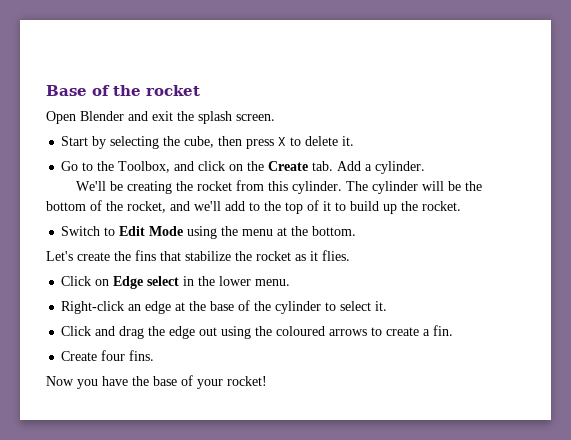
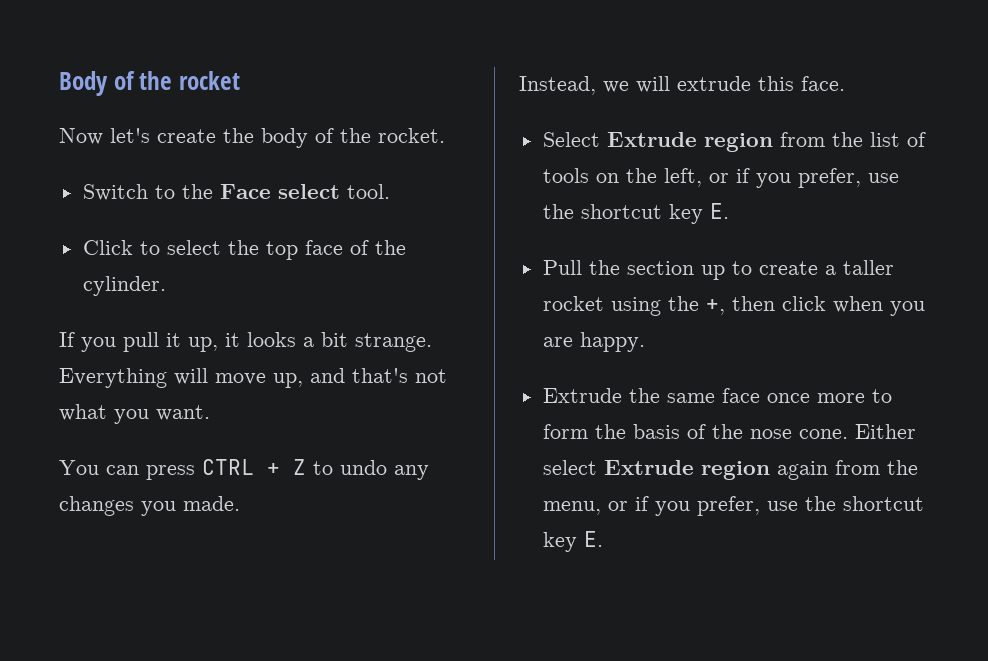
[46,85,87,96] Base -> [59,71,108,96] Body
[46,111,275,124] [61,136,355,149] [61,161,426,174] [75,180,482,194] [46,200,461,214] [61,226,357,239] [46,250,350,261] [61,276,291,289] [61,300,388,314] [61,325,454,339] [61,350,155,361] [46,375,267,389] Open Blender and exit the splash screen. // Start by selecting the cube, then press X to delete it. // Go to the Toolbox, and click on the Create tab. Add a cylinder. // We'll be creating the rocket from this cylinder. The cylinder will be the bottom of the rocket, and we'll add to the top of it to build up the rocket. // Switch to Edit Mode using the menu at the bottom. // Let's create the fins that stabilize the rocket as it flies. // Click on Edge select in the lower menu. // Right-click an edge at the base of the cylinder to select it. // Click and drag the edge out using the coloured arrows to create a fin. // Create four fins. // Now you have the base of your rocket! -> [59,128,445,148] [82,184,390,201] [82,240,406,260] [82,276,166,296] [59,332,432,352] [59,368,447,388] [59,404,210,424] [59,459,429,480] [59,496,240,516] [519,76,845,95] [542,132,926,152] [542,168,899,188] [542,203,729,224] [542,260,894,280] [542,296,925,316] [542,332,645,352] [542,388,892,403] [542,424,916,439] [542,460,918,480] [542,496,924,516] [542,531,603,552] Now let's create the body of the rocket. // Switch to the Face select tool. // Click to select the top face of the cylinder. // If you pull it up, it looks a bit strange. Everything will move up, and that's not what you want. // You can press CTRL + Z to undo any changes you made. // Instead, we will extrude this face. // Select Extrude region from the list of tools on the left, or if you prefer, use the shortcut key E. // Pull the section up to create a taller rocket using the +, then click when you are happy. // Extrude the same face once more to form the basis of the nose cone. Either select Extrude region again from the menu, or if you prefer, use the shortcut key E.

